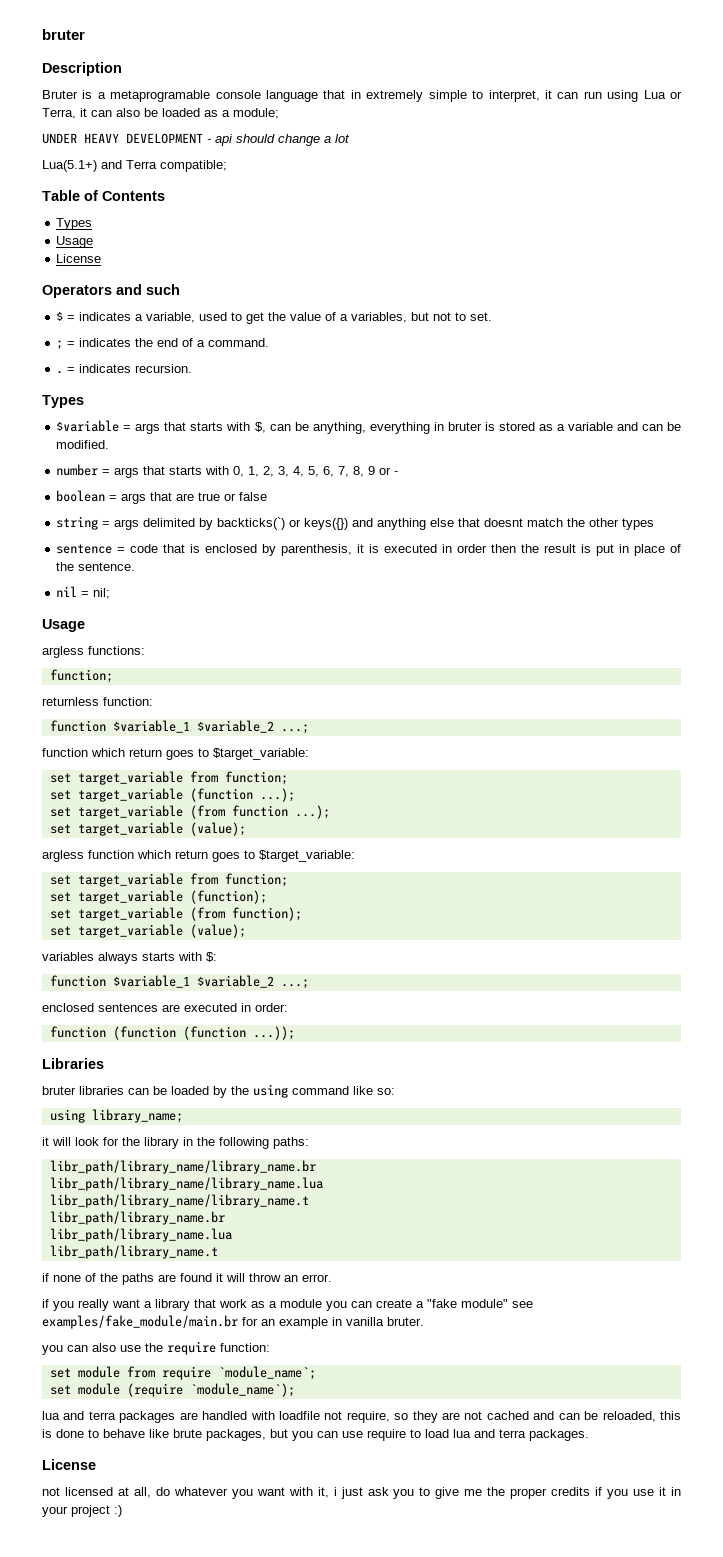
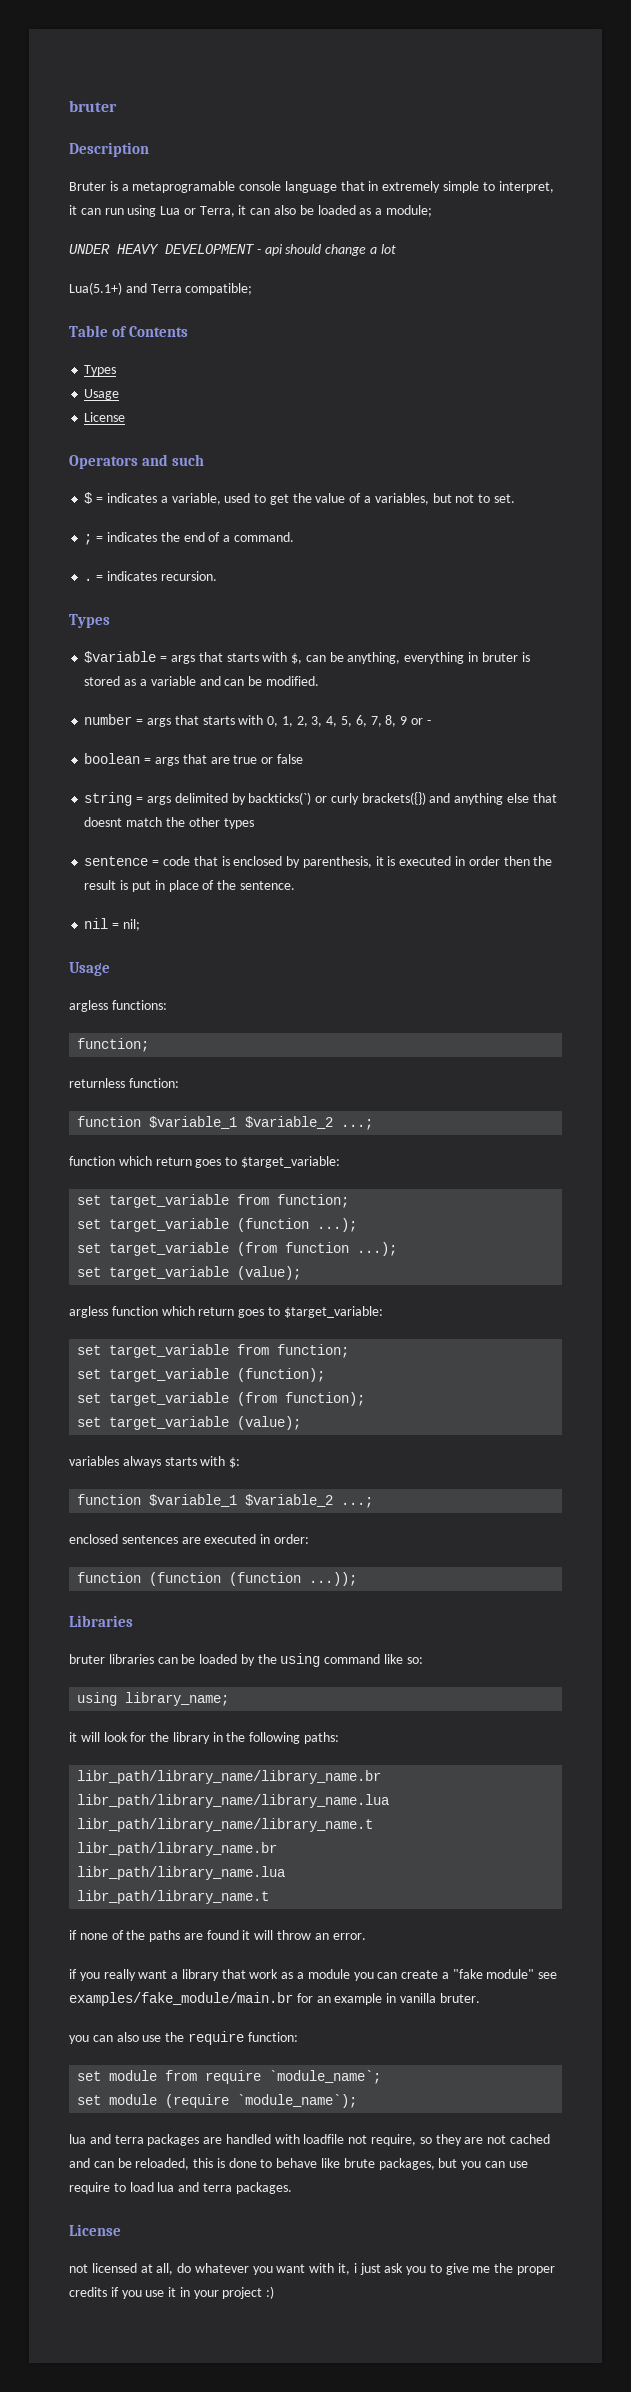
[304,518,349,530] keys({}) -> [330,792,426,805] curly brackets({})

